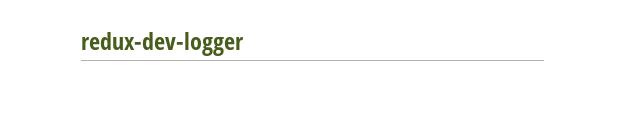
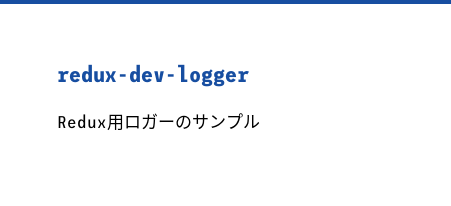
(244, 44) none -> [57,113,260,131] // Redux用ロガーのサンプル

